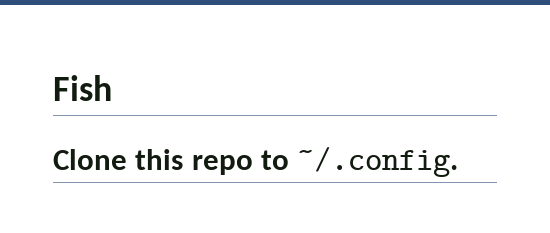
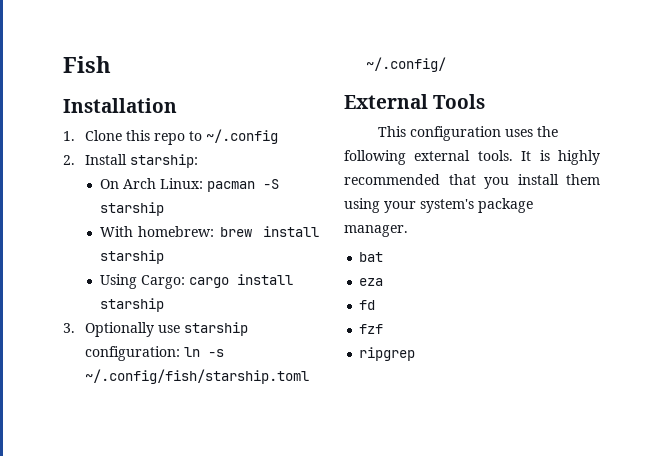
(112, 88) none -> [63,98,177,113] [63,131,75,141] Installation // 1.
[297,147,459,177] ~/.config. -> [205,129,278,144] [63,154,198,168] [99,178,279,192] [99,202,164,216] [99,226,319,237] [99,250,164,264] [99,274,293,289] [99,298,164,312] [63,322,248,337] [84,346,224,361] [84,369,309,384] [365,57,446,72] [344,94,486,109] [378,126,559,141] [344,150,600,165] [344,174,600,189] [344,198,533,213] [344,225,408,237] [359,252,384,262] [359,278,384,286] [359,300,376,310] [359,324,384,334] [359,347,416,361] ~/.config // 2. Install starship: // On Arch Linux: pacman -S starship // With homebrew: brew install starship // Using Cargo: cargo install starship // 3. Optionally use starship configuration: ln -s ~/.config/fish/starship.toml ~/.config/ // External Tools // This configuration uses the following external tools. It is highly recommended that you install them using your system's package manager. // bat // eza // fd // fzf // ripgrep

